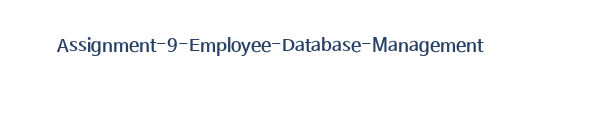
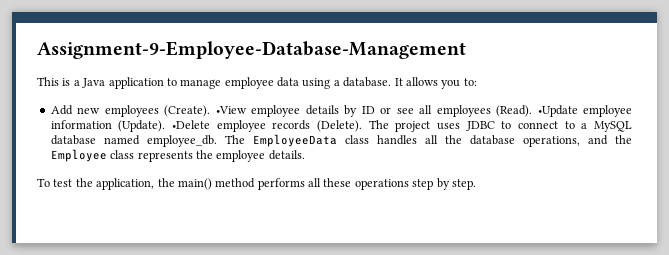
(484, 47) none -> [37,77,477,89] [50,105,633,117] [50,120,633,132] [50,134,632,147] [50,149,305,162] [37,178,476,190] // This is a Java application to manage employee data using a database. It allows you to: // Add new employees (Create). •View employee details by ID or see all employees (Read). •Update employee information (Update). •Delete employee records (Delete). The project uses JDBC to connect to a MySQL database named employee_db. The EmployeeData class handles all the database operations, and the Employee class represents the employee details. // To test the application, the main() method performs all these operations step by step.

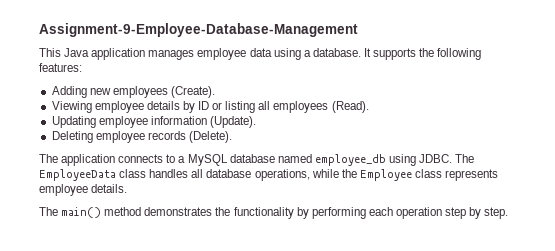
[62,77,222,89] is a Java application to manage -> [64,48,195,60] Java application manages
[405,77,477,89] [50,105,73,115] allows you to: // Add -> [373,48,482,60] [39,63,82,72] [51,86,87,98] supports the following features: // Adding
[215,106,247,114] •View -> [51,101,92,113] // Viewing
[396,108,414,114] see -> [225,101,256,113] listing
[537,105,578,117] •Update -> [51,116,96,128] // Updating
[172,120,211,129] •Delete -> [51,131,93,143] // Deleting
[368,120,559,132] The project uses JDBC to connect -> [39,154,164,166] // The application connects
[146,135,217,147] employee_db. -> [314,154,453,166] employee_db using JDBC.
[444,135,462,144] the -> (204, 173) none
[587,135,608,145] and -> [311,169,339,178] while
[195,150,213,159] the -> (499, 175) none
[37,178,409,190] To test the application, the main() method performs all these operations -> [39,207,442,219] The main() method demonstrates the functionality by performing each operation

